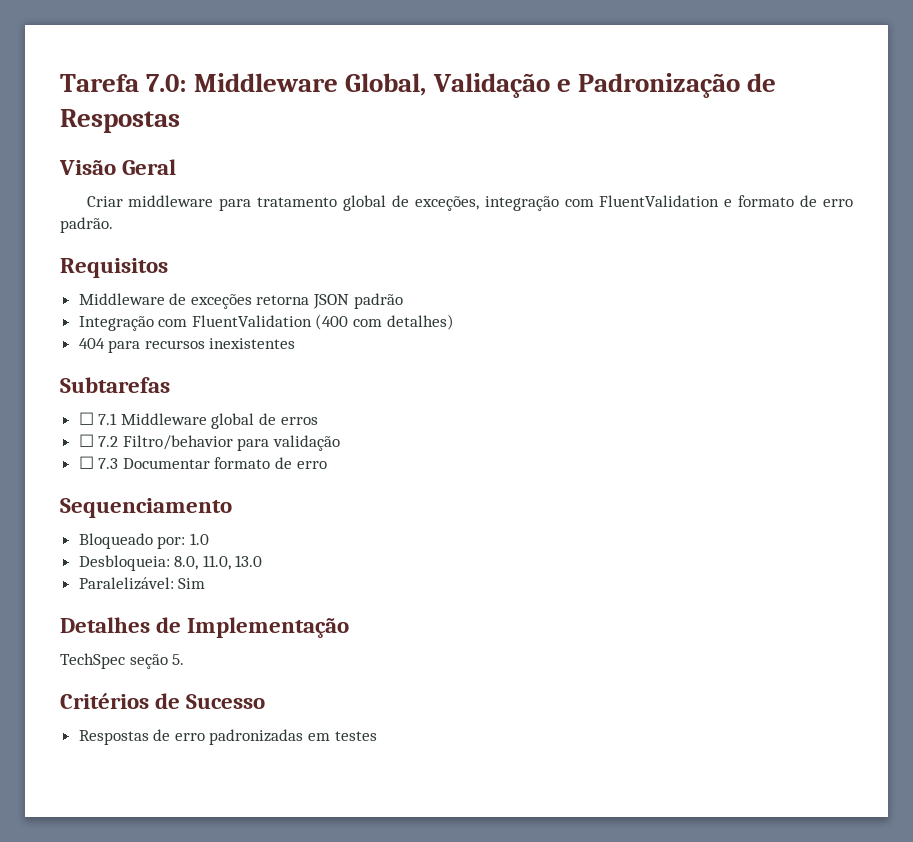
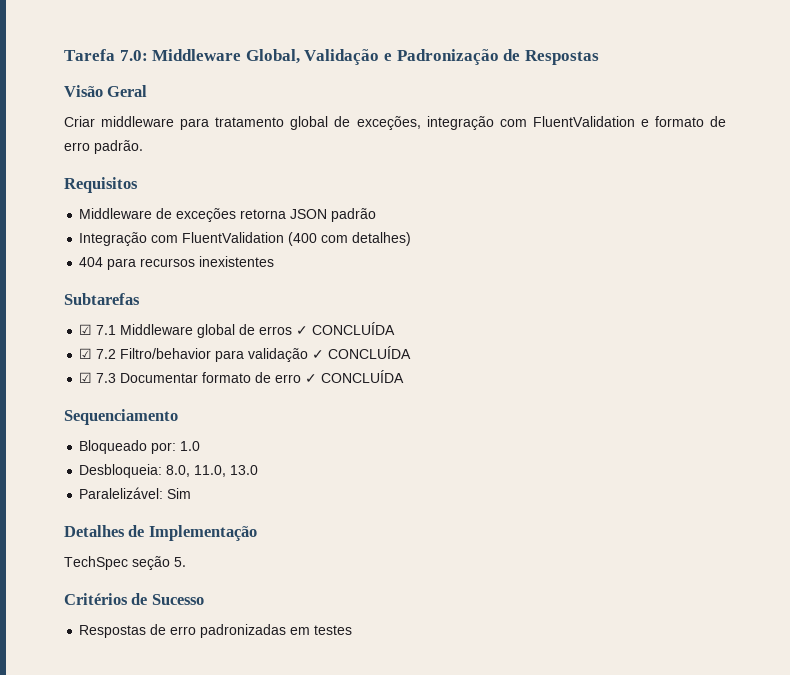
[78,412,94,425] ☐ -> [79,324,93,335] ☑
[78,434,94,447] // ☐ -> [296,322,396,335] [79,348,93,359] ✓ CONCLUÍDA // ☑
[78,456,94,469] // ☐ -> [312,346,412,359] [79,372,93,383] ✓ CONCLUÍDA // ☑
(327, 465) none -> [305,370,405,383] ✓ CONCLUÍDA

